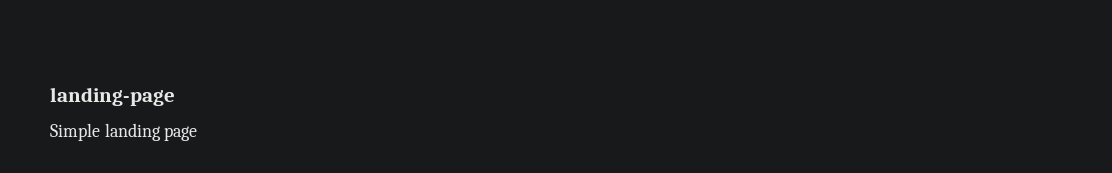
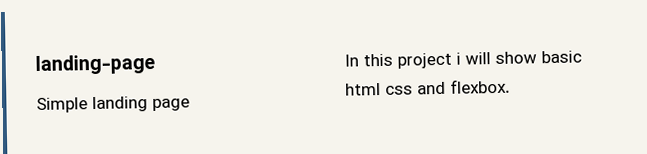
(198, 133) none -> [344,50,582,69] [345,78,510,96] // In this project i will show basic html css and flexbox.

